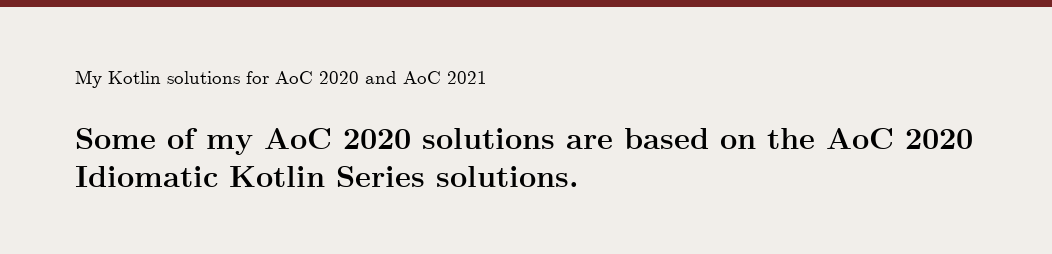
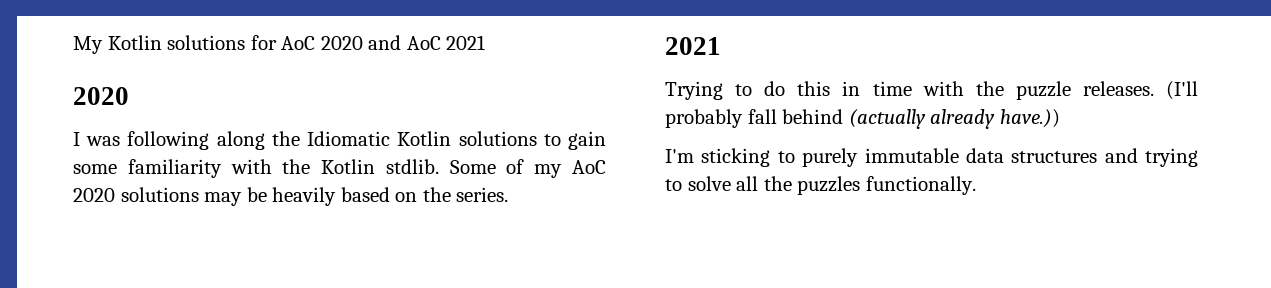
(487, 77) none -> [73,87,129,105] [73,131,606,150] [73,159,439,178] 2020 // I was following along the Idiomatic Kotlin solutions to gain some familiarity with the Kotlin stdlib.
[566,128,973,149] [75,166,579,187] are based on the AoC 2020 Idiomatic Kotlin Series solutions. -> [204,187,509,206] [665,37,721,55] [665,81,1198,100] [665,109,1060,129] [665,148,1198,167] [665,176,976,195] may be heavily based on the series. // 2021 // Trying to do this in time with the puzzle releases. (I'll probably fall behind (actually already have.)) // I'm sticking to purely immutable data structures and trying to solve all the puzzles functionally.

